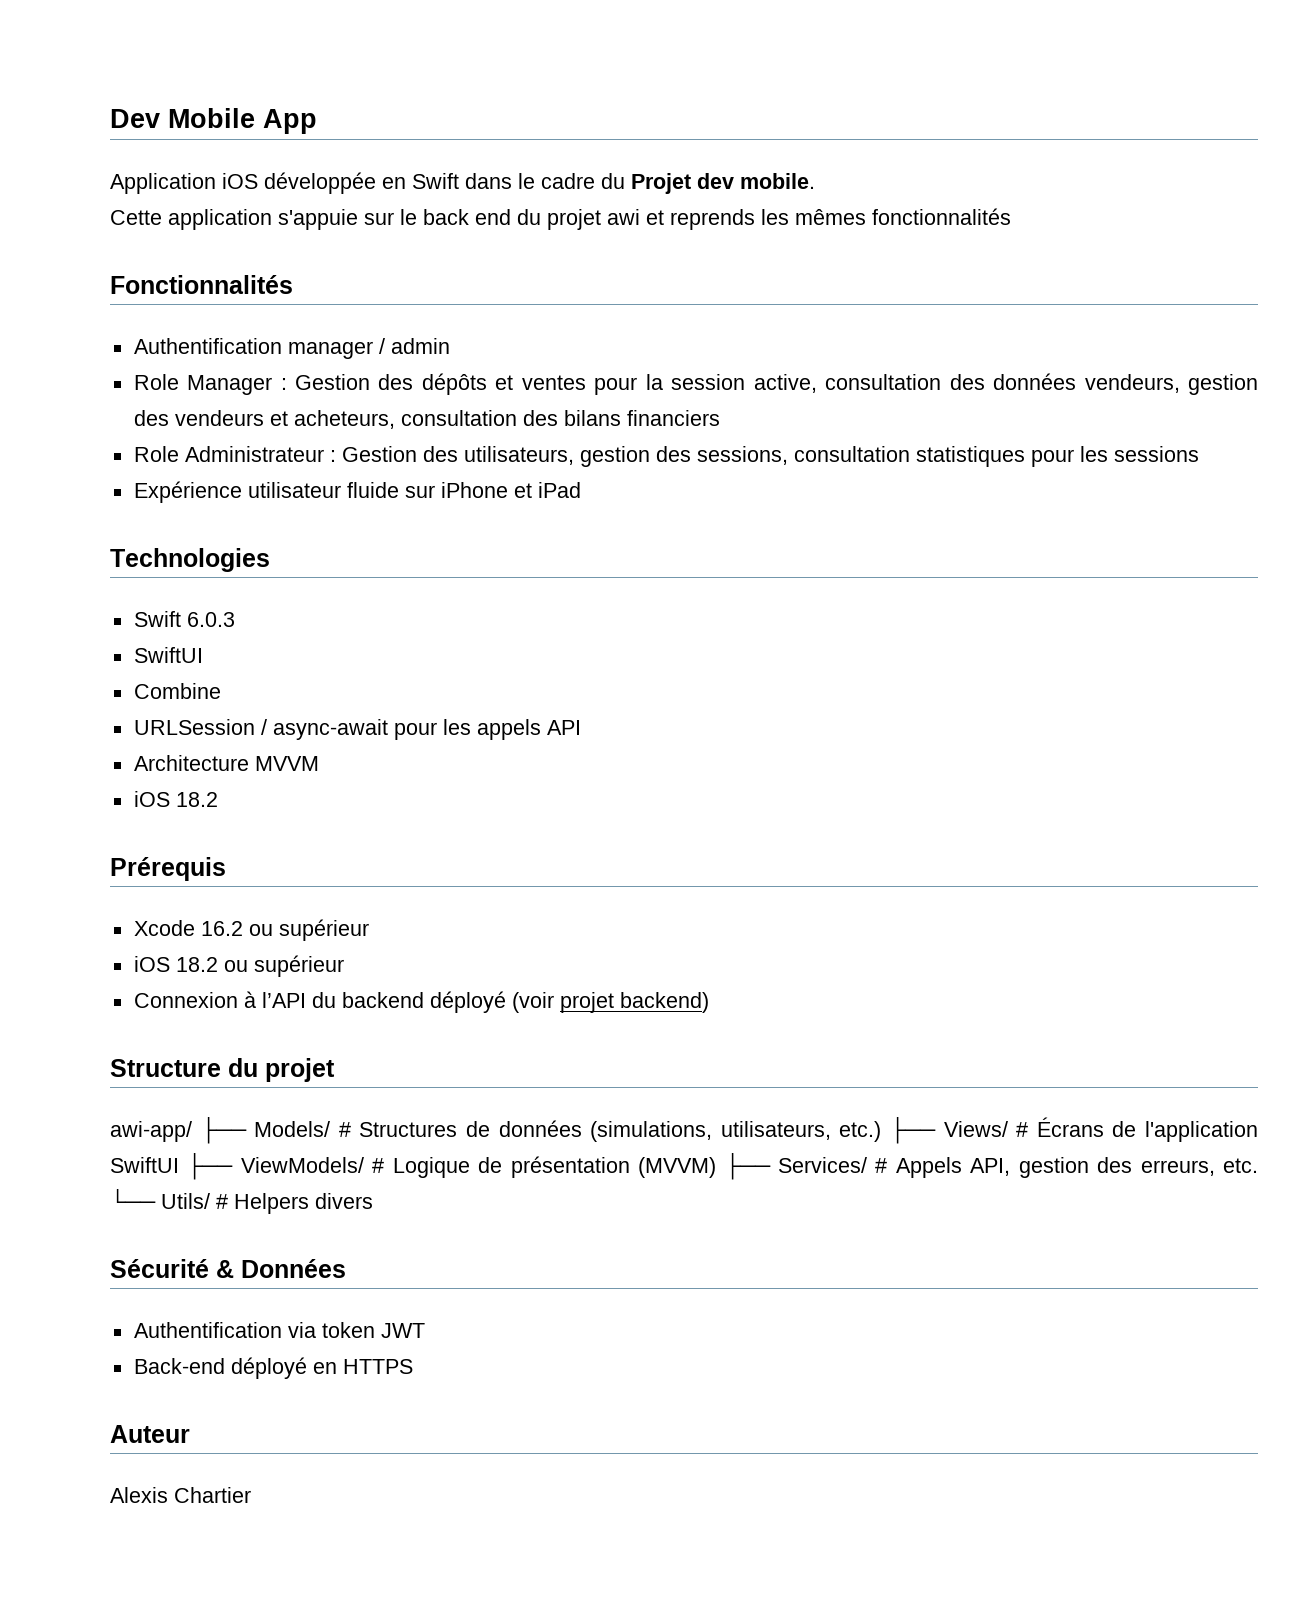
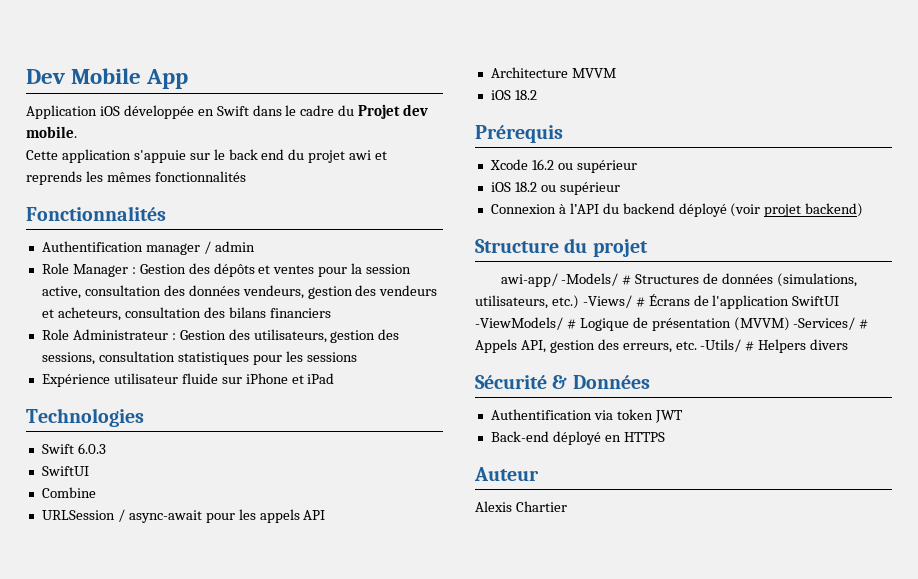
[200,1117,331,1144] ├── Models/ -> [561,273,619,286] -Models/
[890,1117,1008,1144] ├── Views/ -> [582,295,632,308] -Views/
[187,1153,364,1180] ├── ViewModels/ -> [475,317,563,330] -ViewModels/
[724,1153,867,1180] ├── Services/ -> [793,317,856,330] -Services/
[110,1189,210,1209] └── Utils/ -> [700,339,742,352] -Utils/

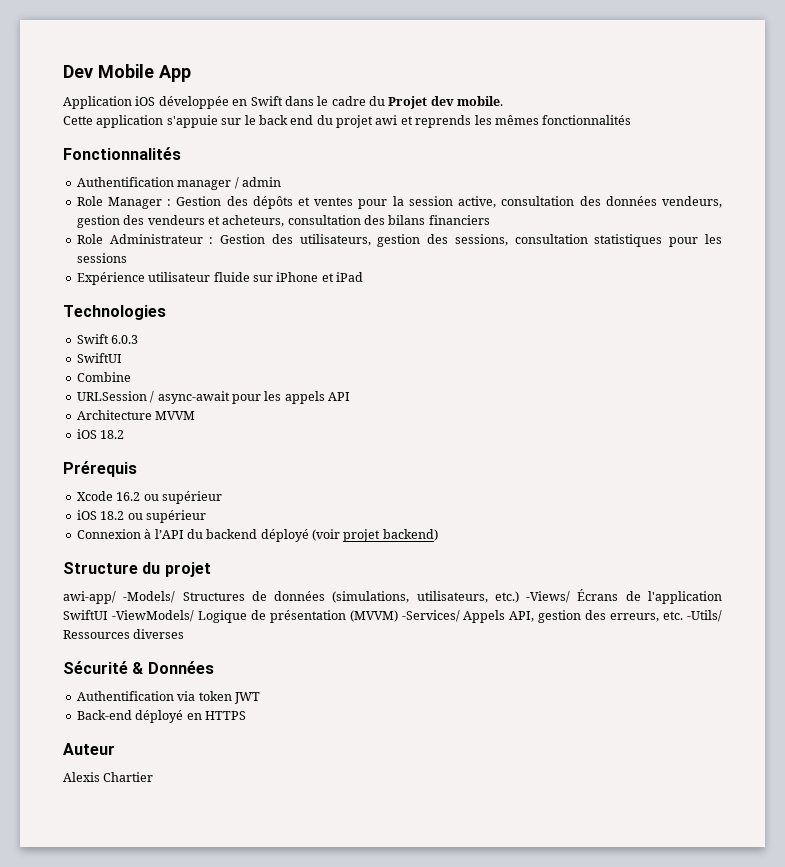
[622,275,632,285] # -> (176, 597) none
[635,297,645,307] # -> (571, 597) none
[566,319,576,329] # -> (194, 616) none
[859,319,869,329] # -> (460, 616) none
[745,339,849,353] # Helpers divers -> [63,629,185,639] Ressources diverses

